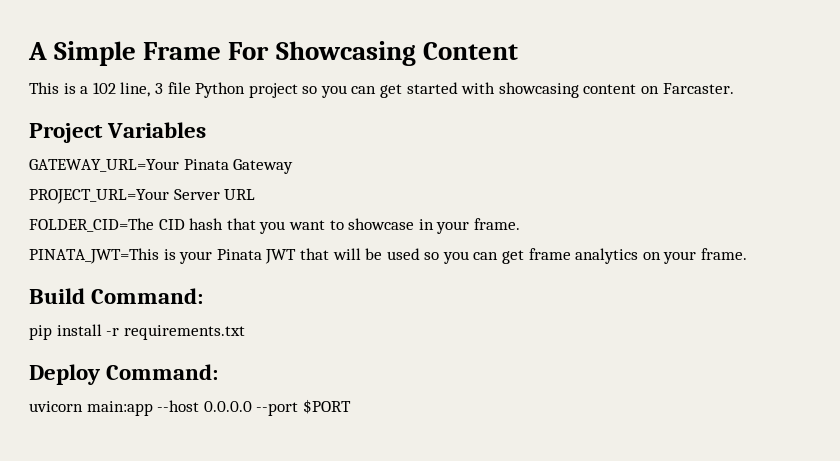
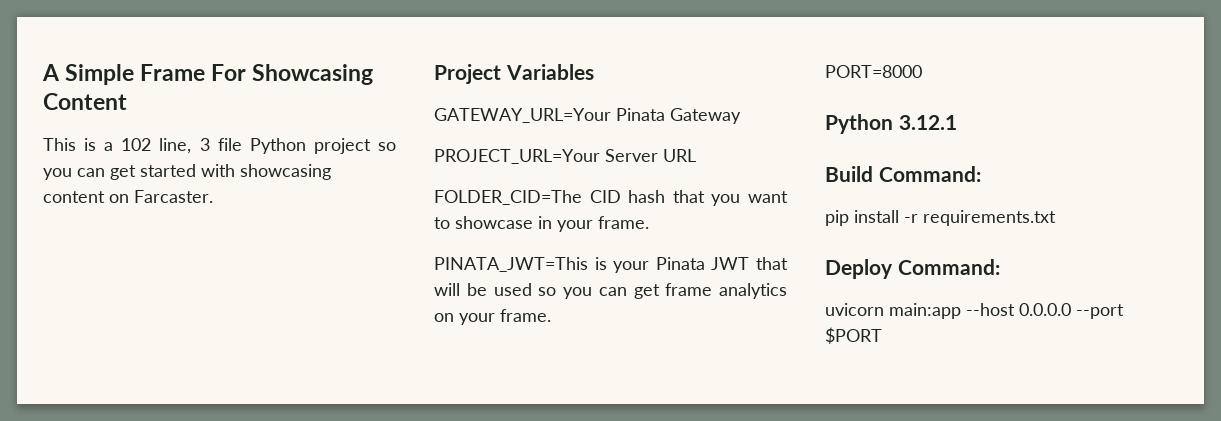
(748, 254) none -> [825,65,922,78] [825,114,957,134] // PORT=8000 // Python 3.12.1

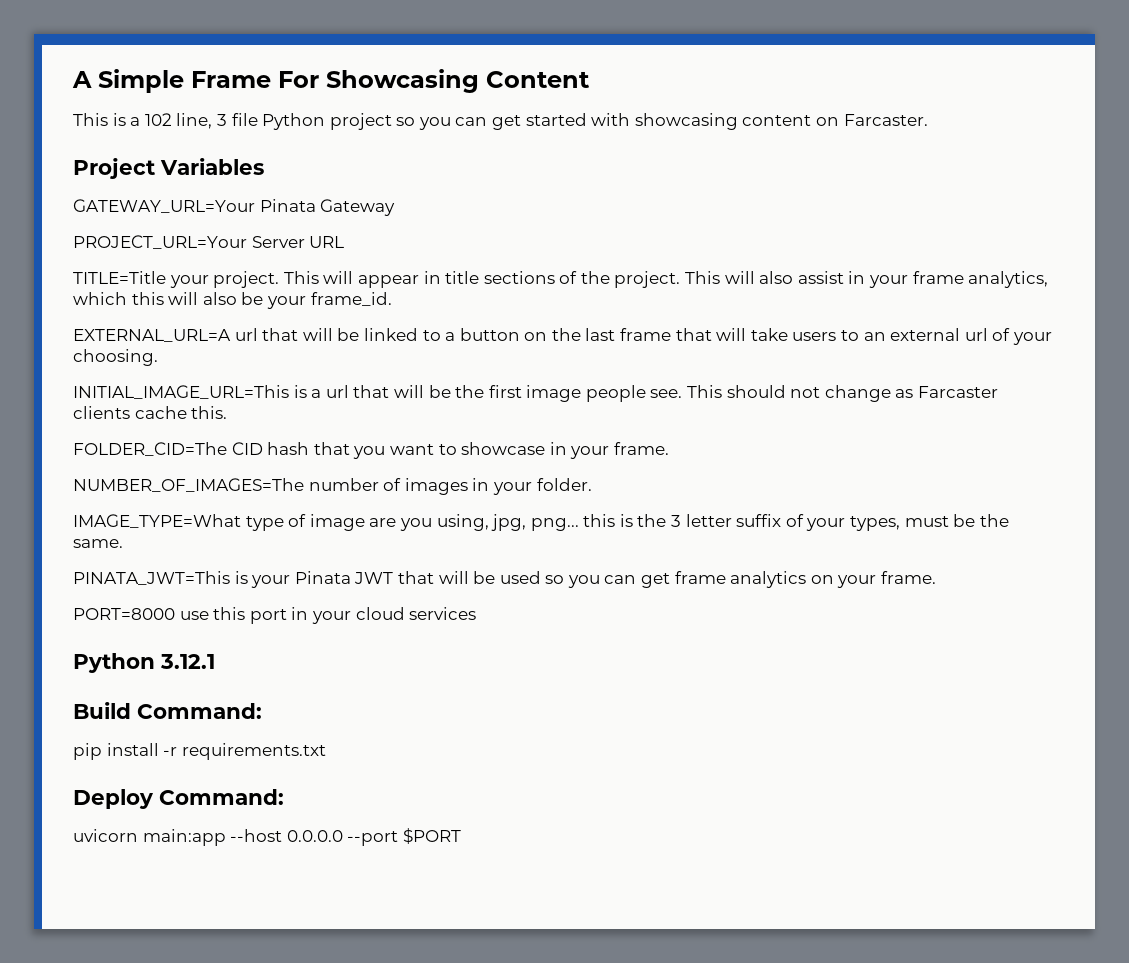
(696, 155) none -> [73,271,1049,288] [73,292,392,309] [73,328,1052,345] [73,349,158,366] [73,385,999,402] [73,406,228,419] // TITLE=Title your project. This will appear in title sections of the project. This will also assist in your frame analytics, which this will also be your frame_id. // EXTERNAL_URL=A url that will be linked to a button on the last frame that will take users to an external url of your choosing. // INITIAL_IMAGE_URL=This is a url that will be the first image people see. This should not change as Farcaster clients cache this.
(649, 222) none -> [73,478,592,495] [73,514,1009,531] [73,539,123,548] // NUMBER_OF_IMAGES=The number of images in your folder. // IMAGE_TYPE=What type of image are you using, jpg, png... this is the 3 letter suffix of your types, must be the same.
(922, 71) none -> [179,607,477,624] use this port in your cloud services

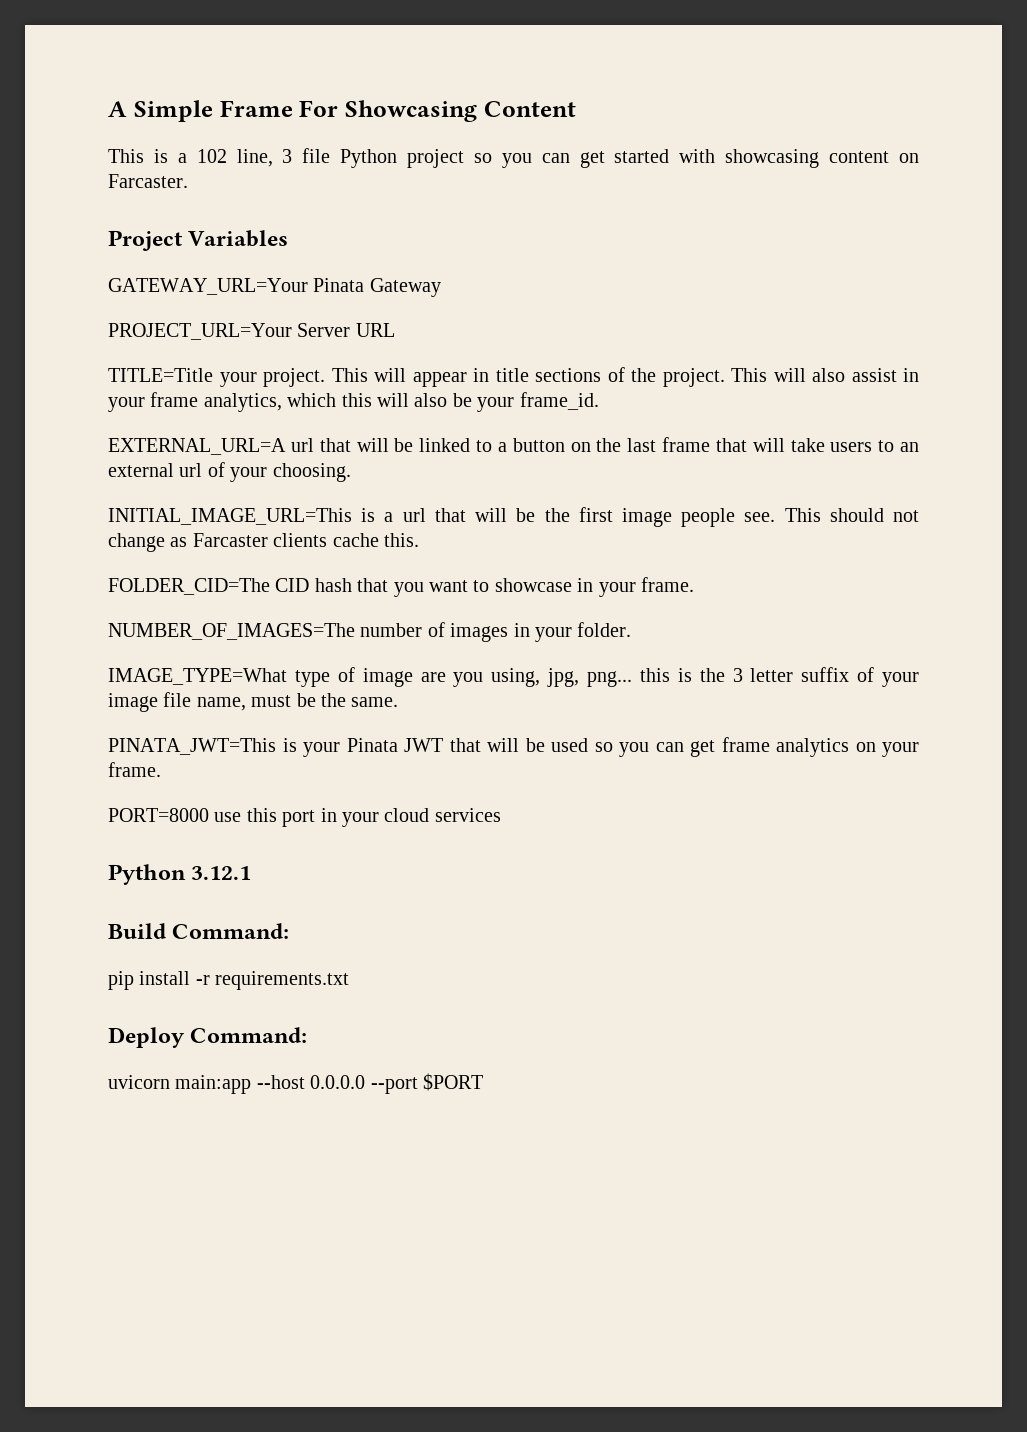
[850,516,901,531] types, -> [108,692,246,712] image file name,

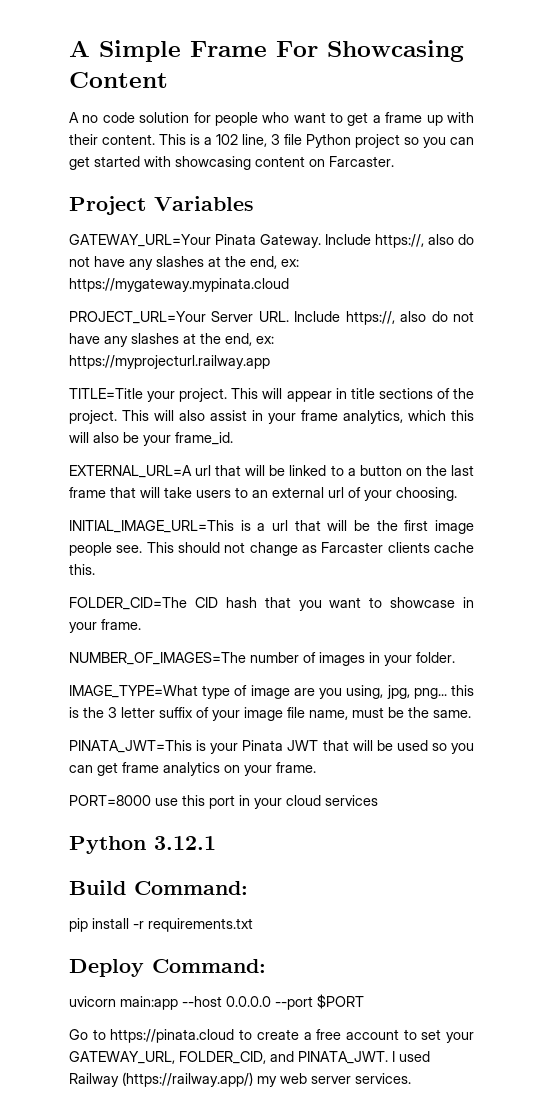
(576, 109) none -> [69,112,474,126] [69,134,155,145] A no code solution for people who want to get a frame up with their content.
[369,278,441,297] [108,323,395,340] Gateway // PROJECT_URL=Your Server URL -> [260,234,474,248] [69,256,299,270] [69,278,289,292] [69,311,474,325] [69,333,274,347] [69,355,270,369] Gateway. Include https://, also do not have any slashes at the end, ex: https://mygateway.mypinata.cloud // PROJECT_URL=Your Server URL. Include https://, also do not have any slashes at the end, ex: https://myprojecturl.railway.app
(483, 1082) none -> [69,1029,474,1043] [69,1051,430,1064] [69,1072,411,1087] // Go to https://pinata.cloud to create a free account to set your GATEWAY_URL, FOLDER_CID, and PINATA_JWT. I used Railway (https://railway.app/) my web server services.

